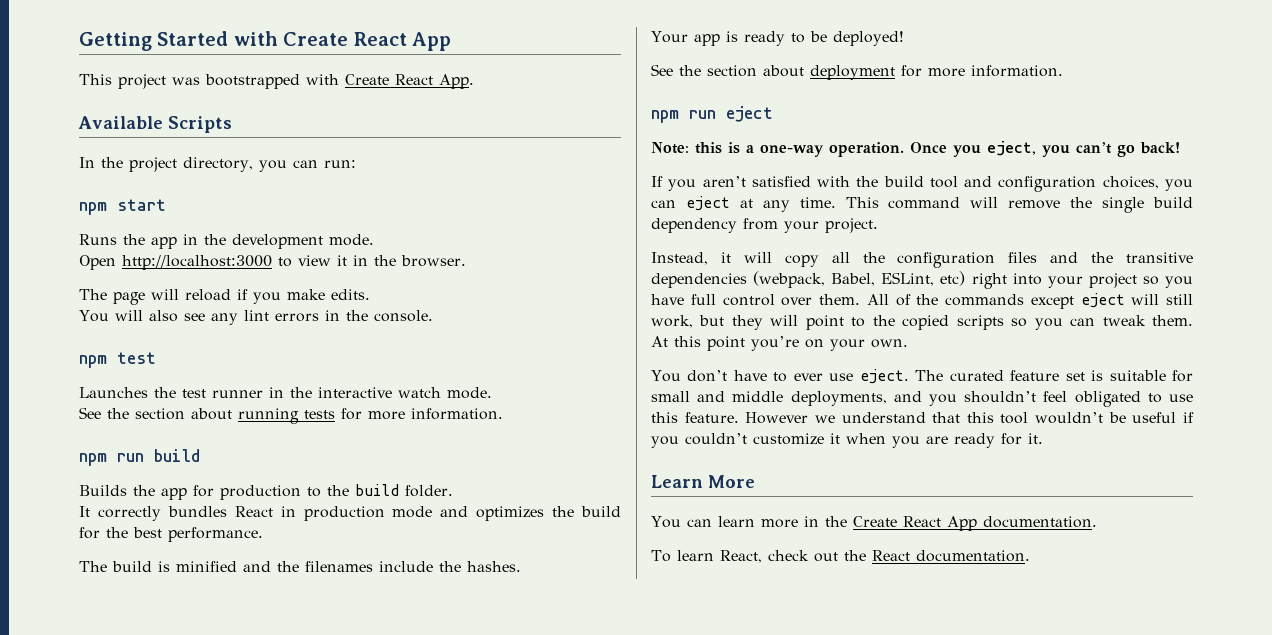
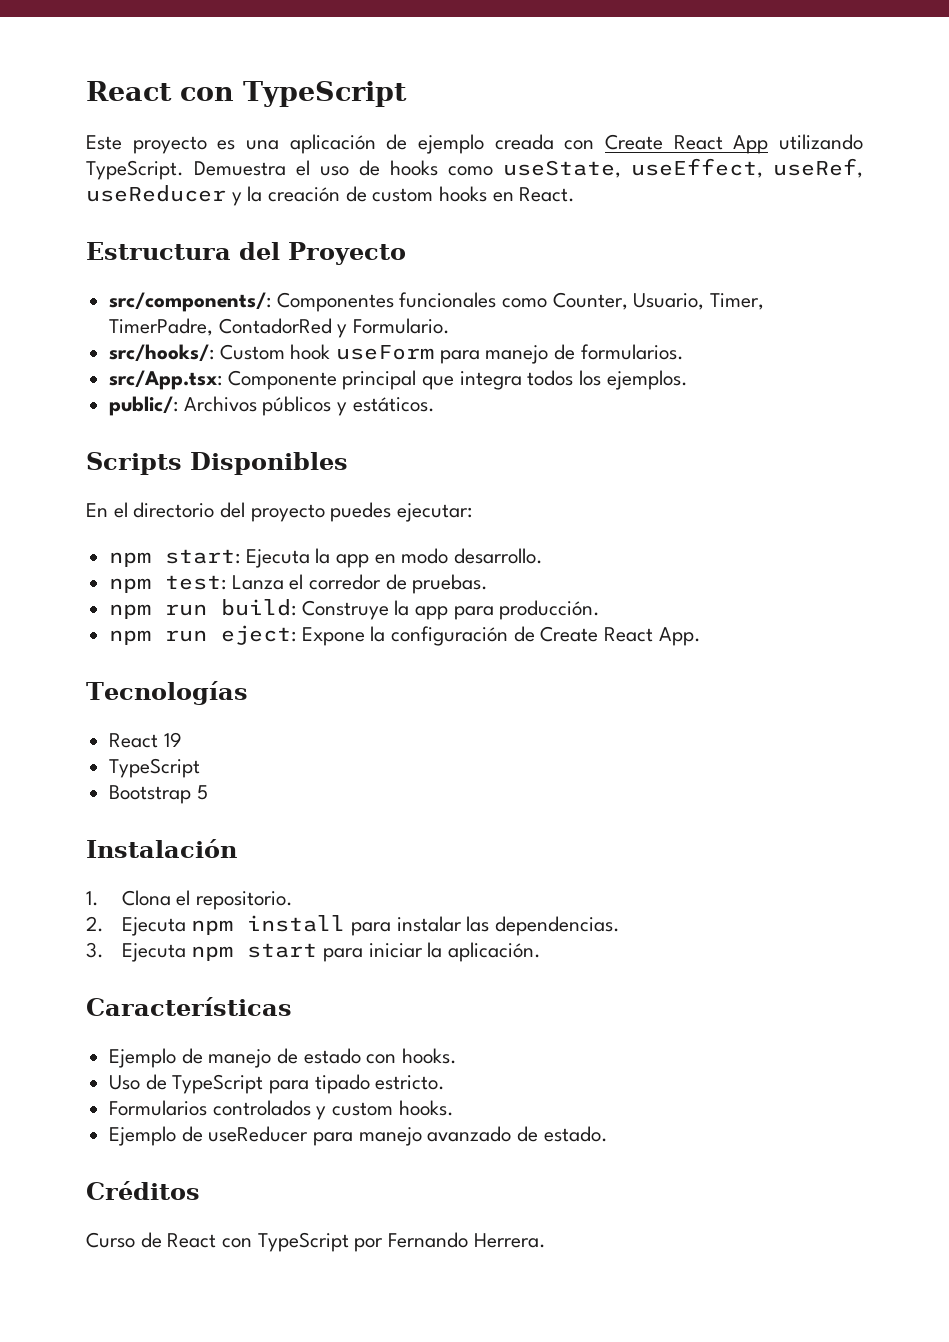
[79,31,451,51] [79,74,474,89] [78,116,232,133] [79,157,356,172] [79,199,166,215] [79,234,374,249] [79,255,466,270] [79,289,370,305] [79,310,433,325] [79,352,156,368] [79,387,492,399] [79,407,503,424] [79,449,200,466] [79,484,453,500] [79,506,621,521] [79,527,263,542] [79,561,521,572] [651,31,904,46] [651,64,1063,80] [651,106,773,123] [651,141,1180,157] [651,176,1193,192] [651,196,1193,213] [651,218,878,233] [651,252,1193,268] [651,271,1193,289] [651,293,1193,309] [651,315,1193,330] [651,336,908,351] [651,369,1193,384] [651,391,1193,407] [651,412,1194,424] [651,433,1043,448] [651,475,755,488] [651,516,1097,531] [651,550,1030,563] Getting Started with Create React App // This project was bootstrapped with Create React App. // Available Scripts // In the project directory, you can run: // npm start // Runs the app in the development mode. // Open http://localhost:3000 to view it in the browser. // The page will reload if you make edits. // You will also see any lint errors in the console. // npm test // Launches the test runner in the interactive watch mode. // See the section about running tests for more information. // npm run build // Builds the app for production to the build folder. // It correctly bundles React in production mode and optimizes the build for the best performance. // The build is minified and the filenames include the hashes. // Your app is ready to be deployed! // See the section about deployment for more information. // npm run eject // Note: this is a one-way operation. Once you eject, you can’t go back! // If you aren’t satisfied with the build tool and configuration choices, you can eject at any time. This command will remove the single build dependency from your project. // Instead, it will copy all the configuration files and the transitive dependencies (webpack, Babel, ESLint, etc) right into your project so you have full control over them. All of the commands except eject will still work, but they will point to the copied scripts so you can tweak them. At this point you’re on your own. // You don’t have to ever use eject. The curated feature set is suitable for small and middle deployments, and you shouldn’t feel obligated to use this feature. However we understand that this tool wouldn’t be useful if you couldn’t customize it when you are ready for it. // Learn More // You can learn more in the Create React App documentation. // To learn React, check out the React documentation. -> [86,81,407,107] [86,134,863,154] [86,158,863,180] [86,185,576,206] [86,242,406,265] [109,292,765,312] [109,318,451,338] [109,344,684,364] [109,370,688,390] [109,396,435,416] [86,452,348,475] [86,502,473,522] [109,548,544,568] [109,574,489,594] [109,599,601,620] [109,625,701,646] [86,681,248,705] [109,732,182,748] [109,758,201,778] [109,785,208,804] [86,839,237,858] [86,890,293,910] [86,915,620,936] [86,942,541,962] [86,997,292,1016] [109,1048,458,1068] [109,1074,446,1094] [109,1100,454,1120] [109,1126,608,1146] [86,1181,200,1200] [86,1232,546,1252] React con TypeScript // Este proyecto es una aplicación de ejemplo creada con Create React App utilizando TypeScript. Demuestra el uso de hooks como useState, useEffect, useRef, useReducer y la creación de custom hooks en React. // Estructura del Proyecto // src/components/: Componentes funcionales como Counter, Usuario, Timer, TimerPadre, ContadorRed y Formulario. // src/hooks/: Custom hook useForm para manejo de formularios. // src/App.tsx: Componente principal que integra todos los ejemplos. // public/: Archivos públicos y estáticos. // Scripts Disponibles // En el directorio del proyecto puedes ejecutar: // npm start: Ejecuta la app en modo desarrollo. // npm test: Lanza el corredor de pruebas. // npm run build: Construye la app para producción. // npm run eject: Expone la configuración de Create React App. // Tecnologías // React 19 // TypeScript // Bootstrap 5 // Instalación // 1. Clona el repositorio. // 2. Ejecuta npm install para instalar las dependencias. // 3. Ejecuta npm start para iniciar la aplicación. // Características // Ejemplo de manejo de estado con hooks. // Uso de TypeScript para tipado estricto. // Formularios controlados y custom hooks. // Ejemplo de useReducer para manejo avanzado de estado. // Créditos // Curso de React con TypeScript por Fernando Herrera.

